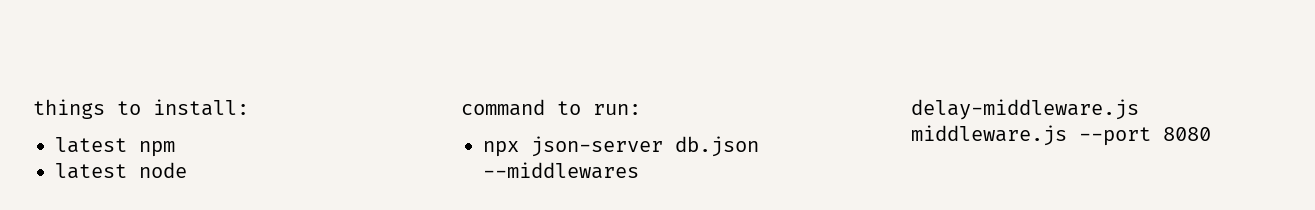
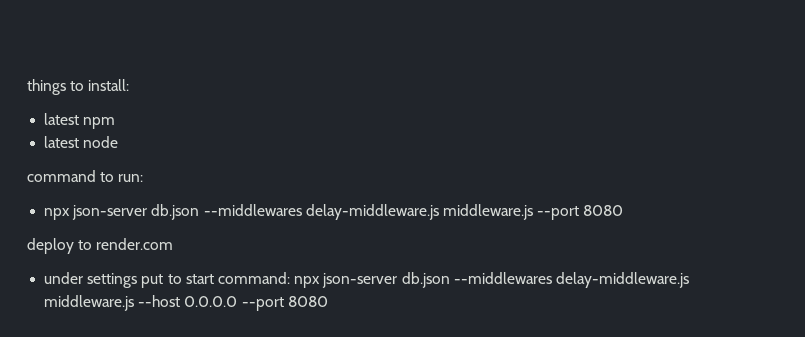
(1211, 134) none -> [27,238,174,254] [44,272,689,288] [44,295,328,311] // deploy to render.com // under settings put to start command: npx json-server db.json --middlewares delay-middleware.js middleware.js --host 0.0.0.0 --port 8080

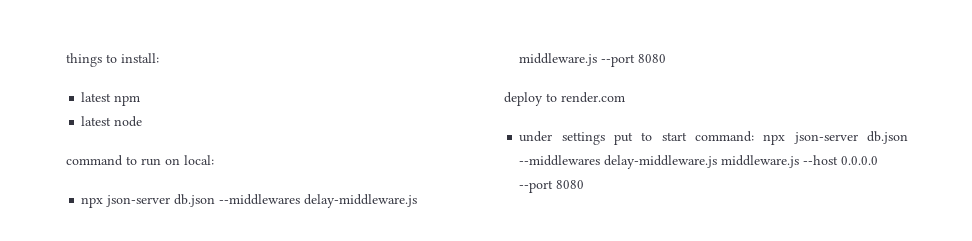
[118,174,144,182] run: -> [141,155,214,166] run on local:

